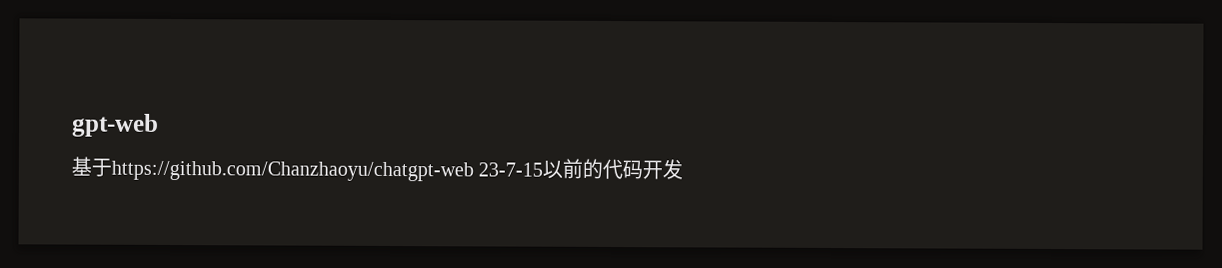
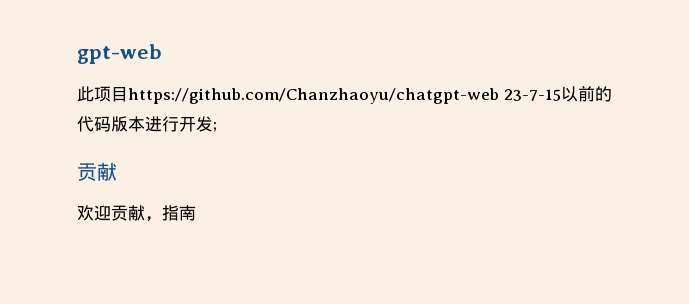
[71,156,112,177] 基于 -> [77,86,128,102] 此项目
[642,159,684,180] 开发 -> [111,116,217,132] [77,162,117,182] [77,205,196,222] 版本进行开发; // 贡献 // 欢迎贡献，指南

